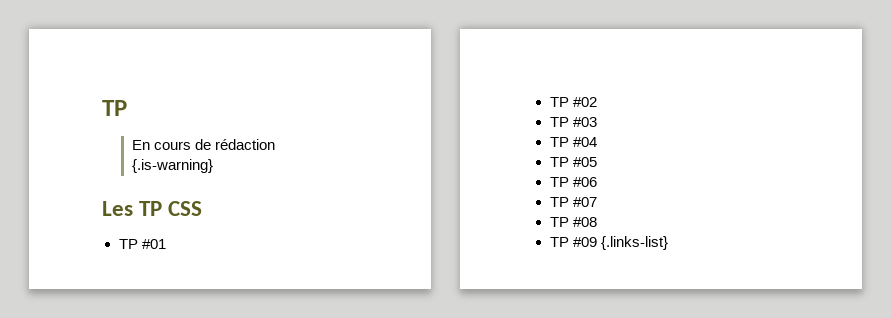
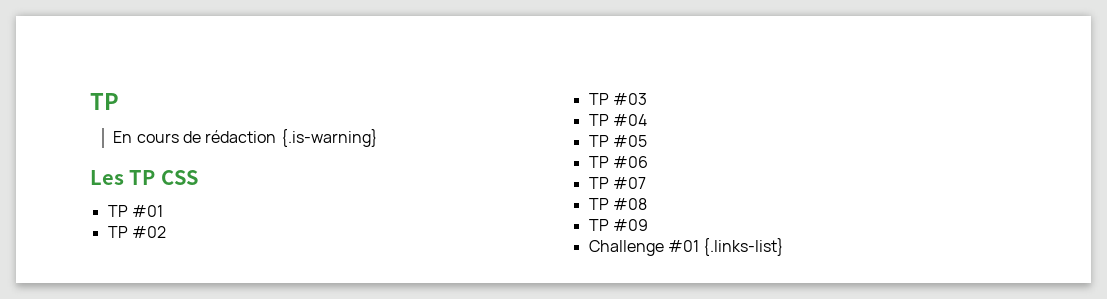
(597, 242) none -> [588,240,699,256] // Challenge #01

